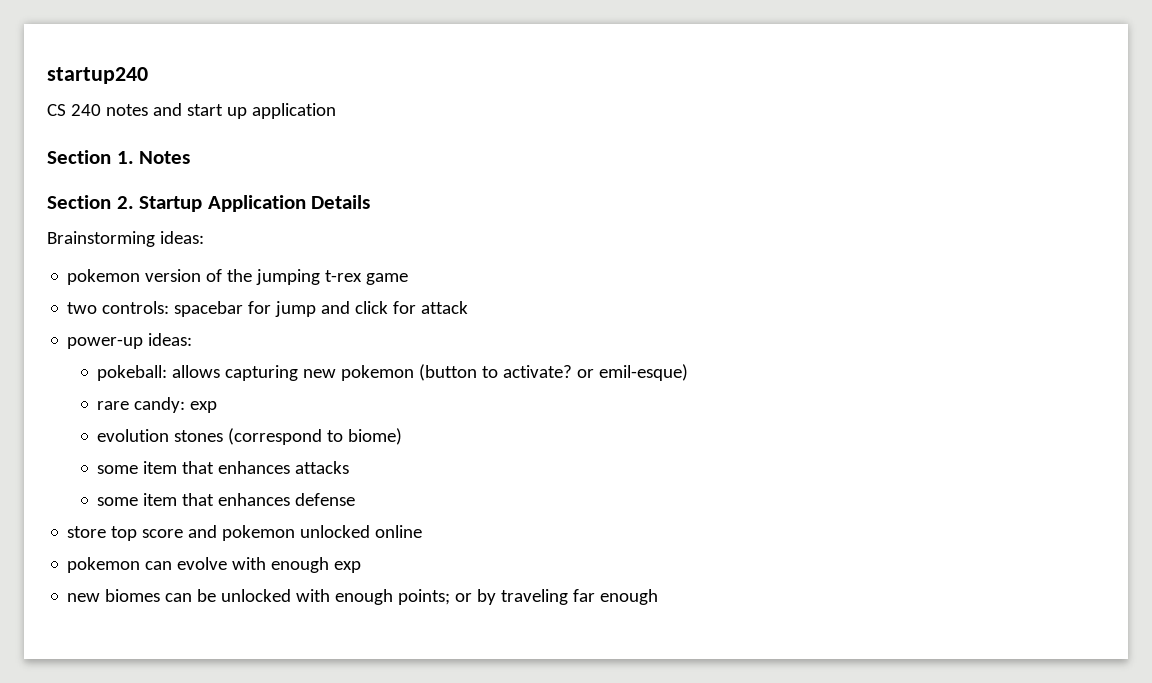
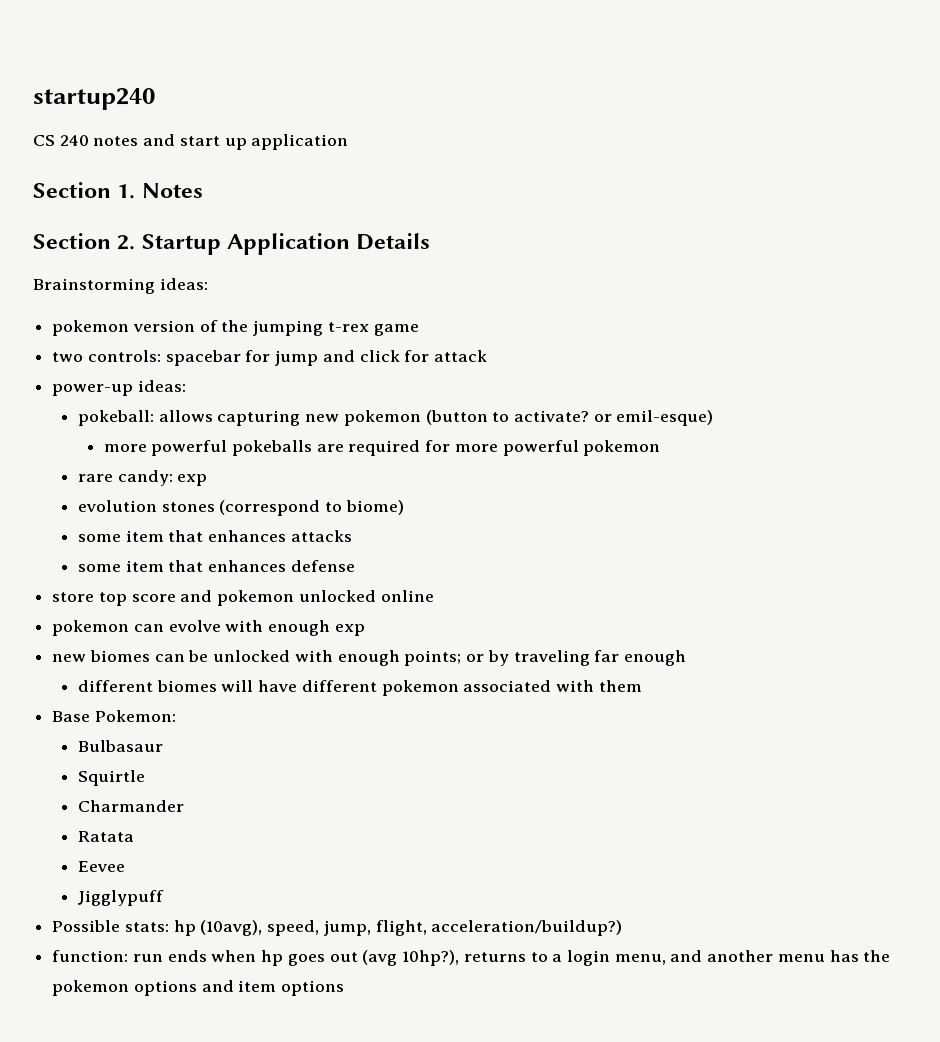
(689, 372) none -> [103,440,661,456] // more powerful pokeballs are required for more powerful pokemon
(659, 597) none -> [77,680,642,696] [52,710,176,722] [77,740,163,752] [77,770,145,786] [77,800,184,812] [77,831,134,842] [77,861,125,872] [77,890,164,906] [52,920,623,936] [52,950,891,966] [52,980,345,996] // different biomes will have different pokemon associated with them // Base Pokemon: // Bulbasaur // Squirtle // Charmander // Ratata // Eevee // Jigglypuff // Possible stats: hp (10avg), speed, jump, flight, acceleration/buildup?) // function: run ends when hp goes out (avg 10hp?), returns to a login menu, and another menu has the pokemon options and item options

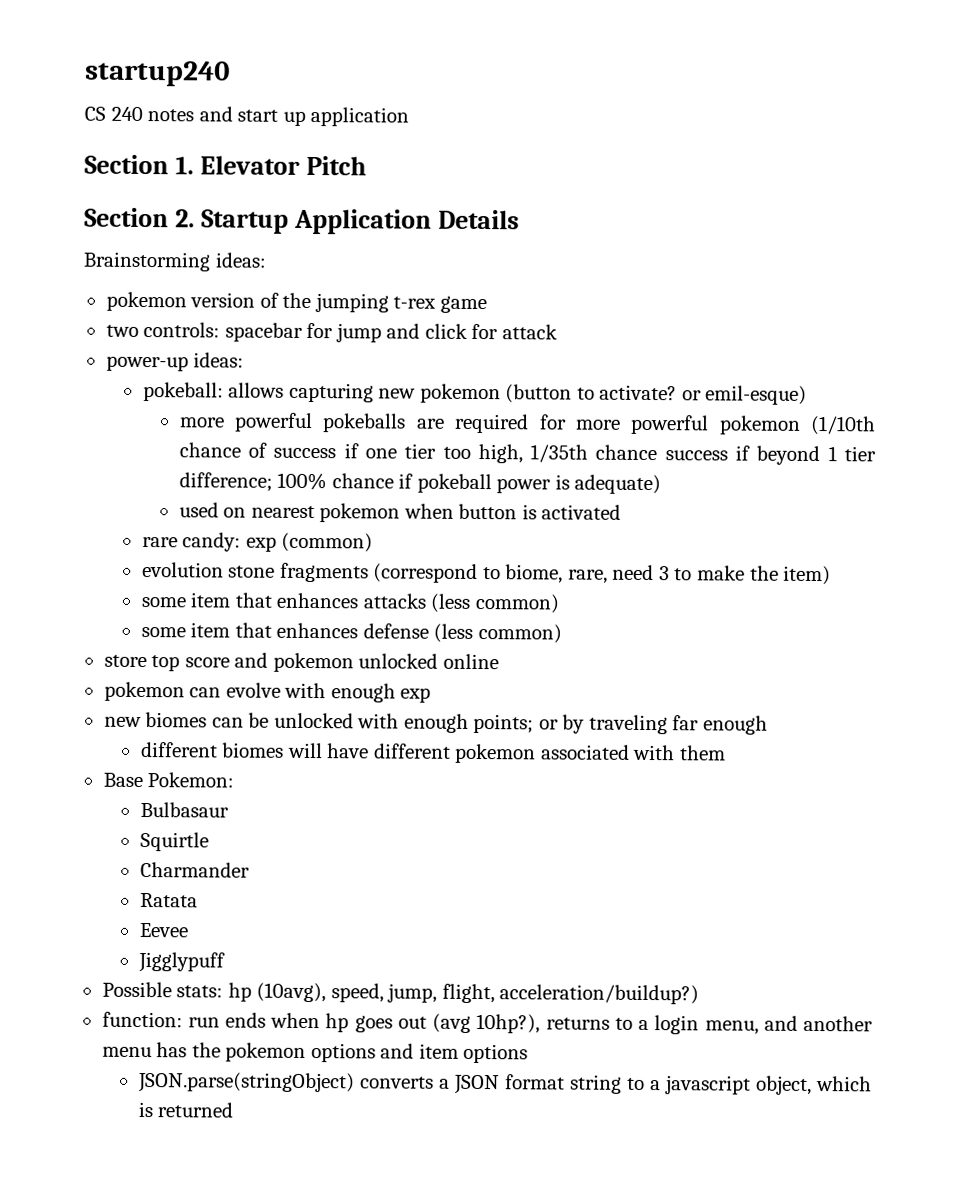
[141,183,203,198] Notes -> [199,155,367,176] Elevator Pitch
(661, 448) none -> [810,415,876,436] [178,442,877,466] [178,472,662,495] [178,502,622,523] (1/10th chance of success if one tier too high, 1/35th chance success if beyond 1 tier difference; 100% chance if pokeball power is adequate) // used on nearest pokemon when button is activated
(208, 480) none -> [281,532,374,553] (common)
[161,500,404,516] stones (correspond to biome) -> [228,562,832,586] stone fragments (correspond to biome, rare, need 3 to make the item)
(352, 536) none -> [430,593,560,614] (less common)
(355, 566) none -> [433,623,562,644] (less common)
(345, 988) none -> [137,1071,872,1095] [137,1101,234,1118] // JSON.parse(stringObject) converts a JSON format string to a javascript object, which is returned

